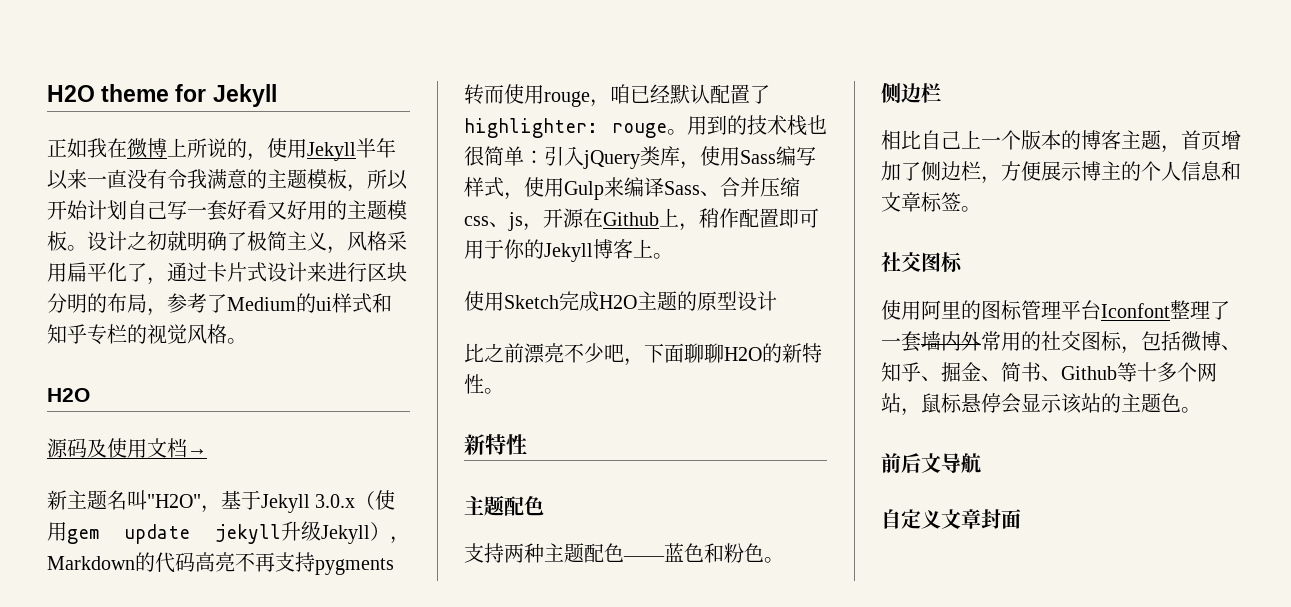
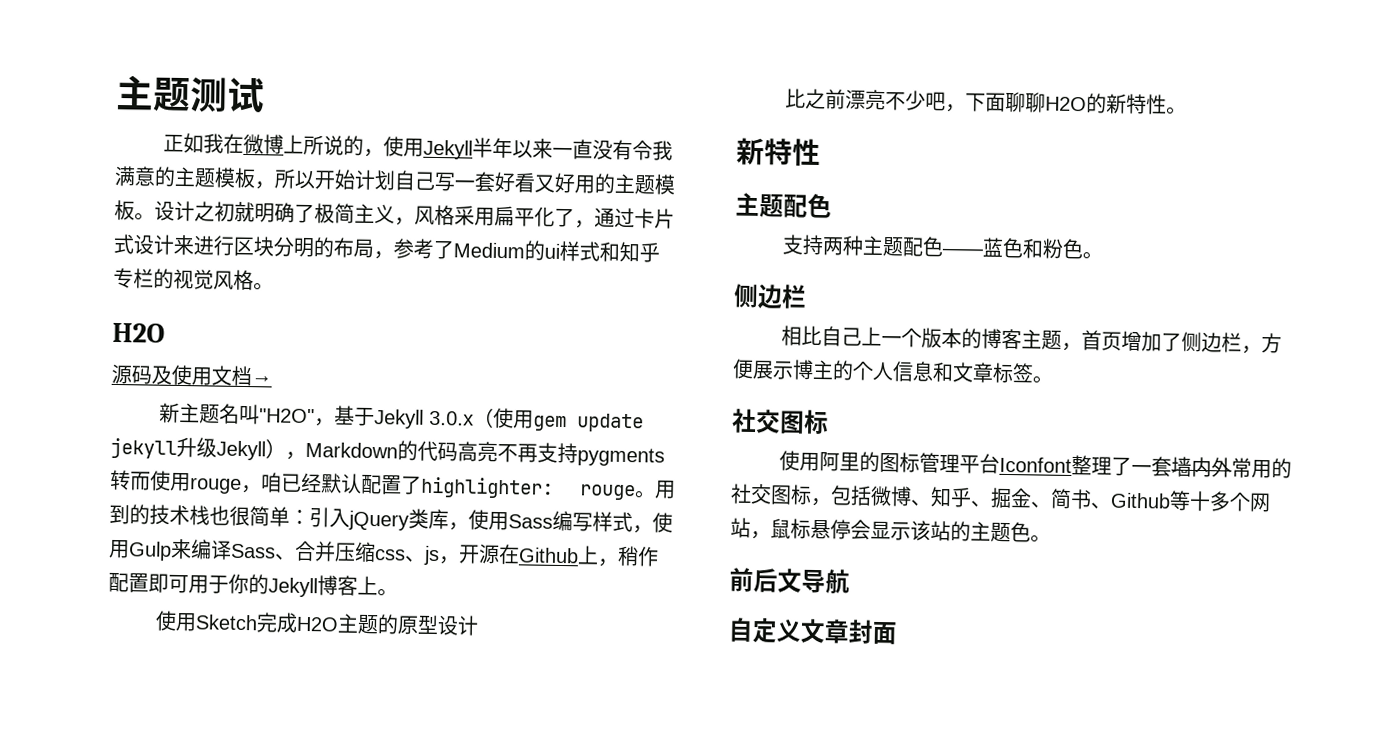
[47,84,277,107] H2O theme for Jekyll -> [115,74,265,113] 主题测试

